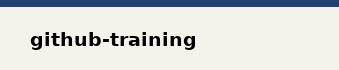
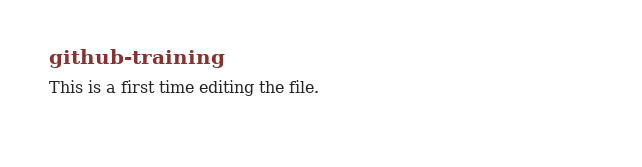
(197, 41) none -> [49,80,319,96] // This is a first time editing the file.

